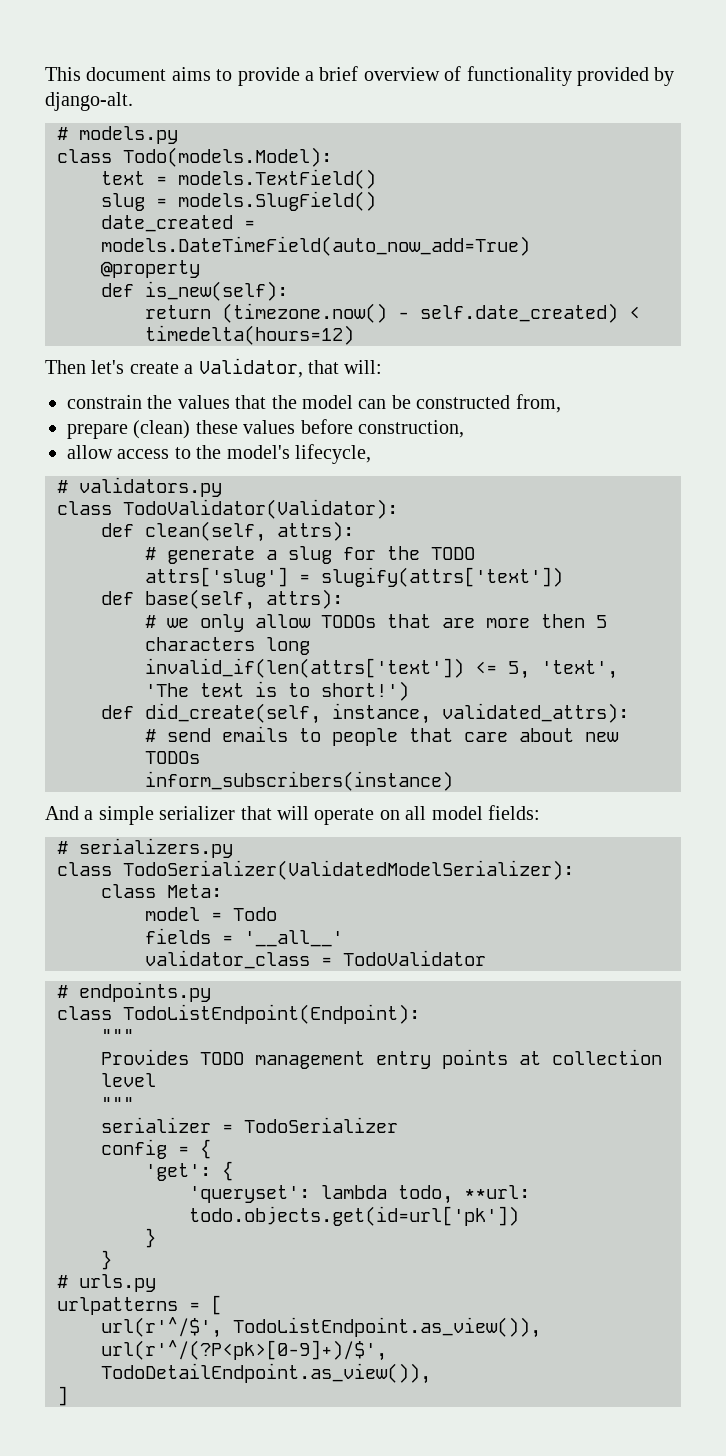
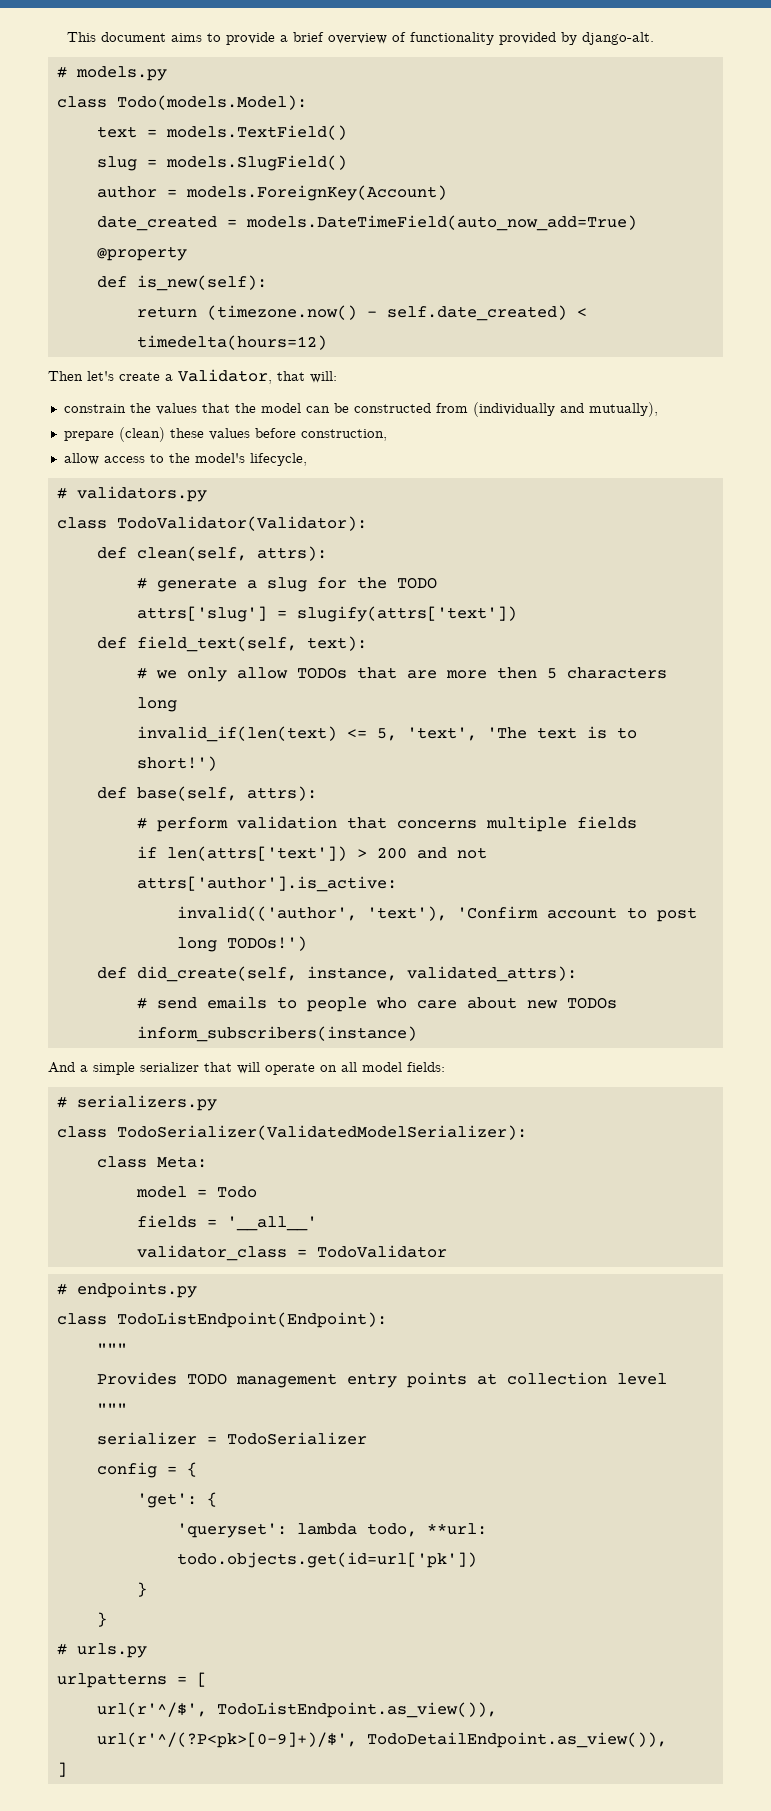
(376, 201) none -> [96,185,447,201] // author = models.ForeignKey(Account)
[515,394,561,413] from, -> [435,402,658,417] from (individually and mutually),
[145,589,343,610] base(self, attrs): -> [136,636,367,652] field_text(self, text):
[145,658,464,678] invalid_if(len(attrs['text']) -> [136,726,337,742] invalid_if(len(text)
(409, 691) none -> [96,786,317,801] [136,816,637,832] [136,846,487,861] [136,876,397,892] [176,906,697,922] [176,936,307,952] // def base(self, attrs): // # perform validation that concerns multiple fields // if len(attrs['text']) > 200 and not attrs['author'].is_active: // invalid(('author', 'text'), 'Confirm account to post long TODOs!')
[409,728,453,742] that -> [375,997,407,1009] who

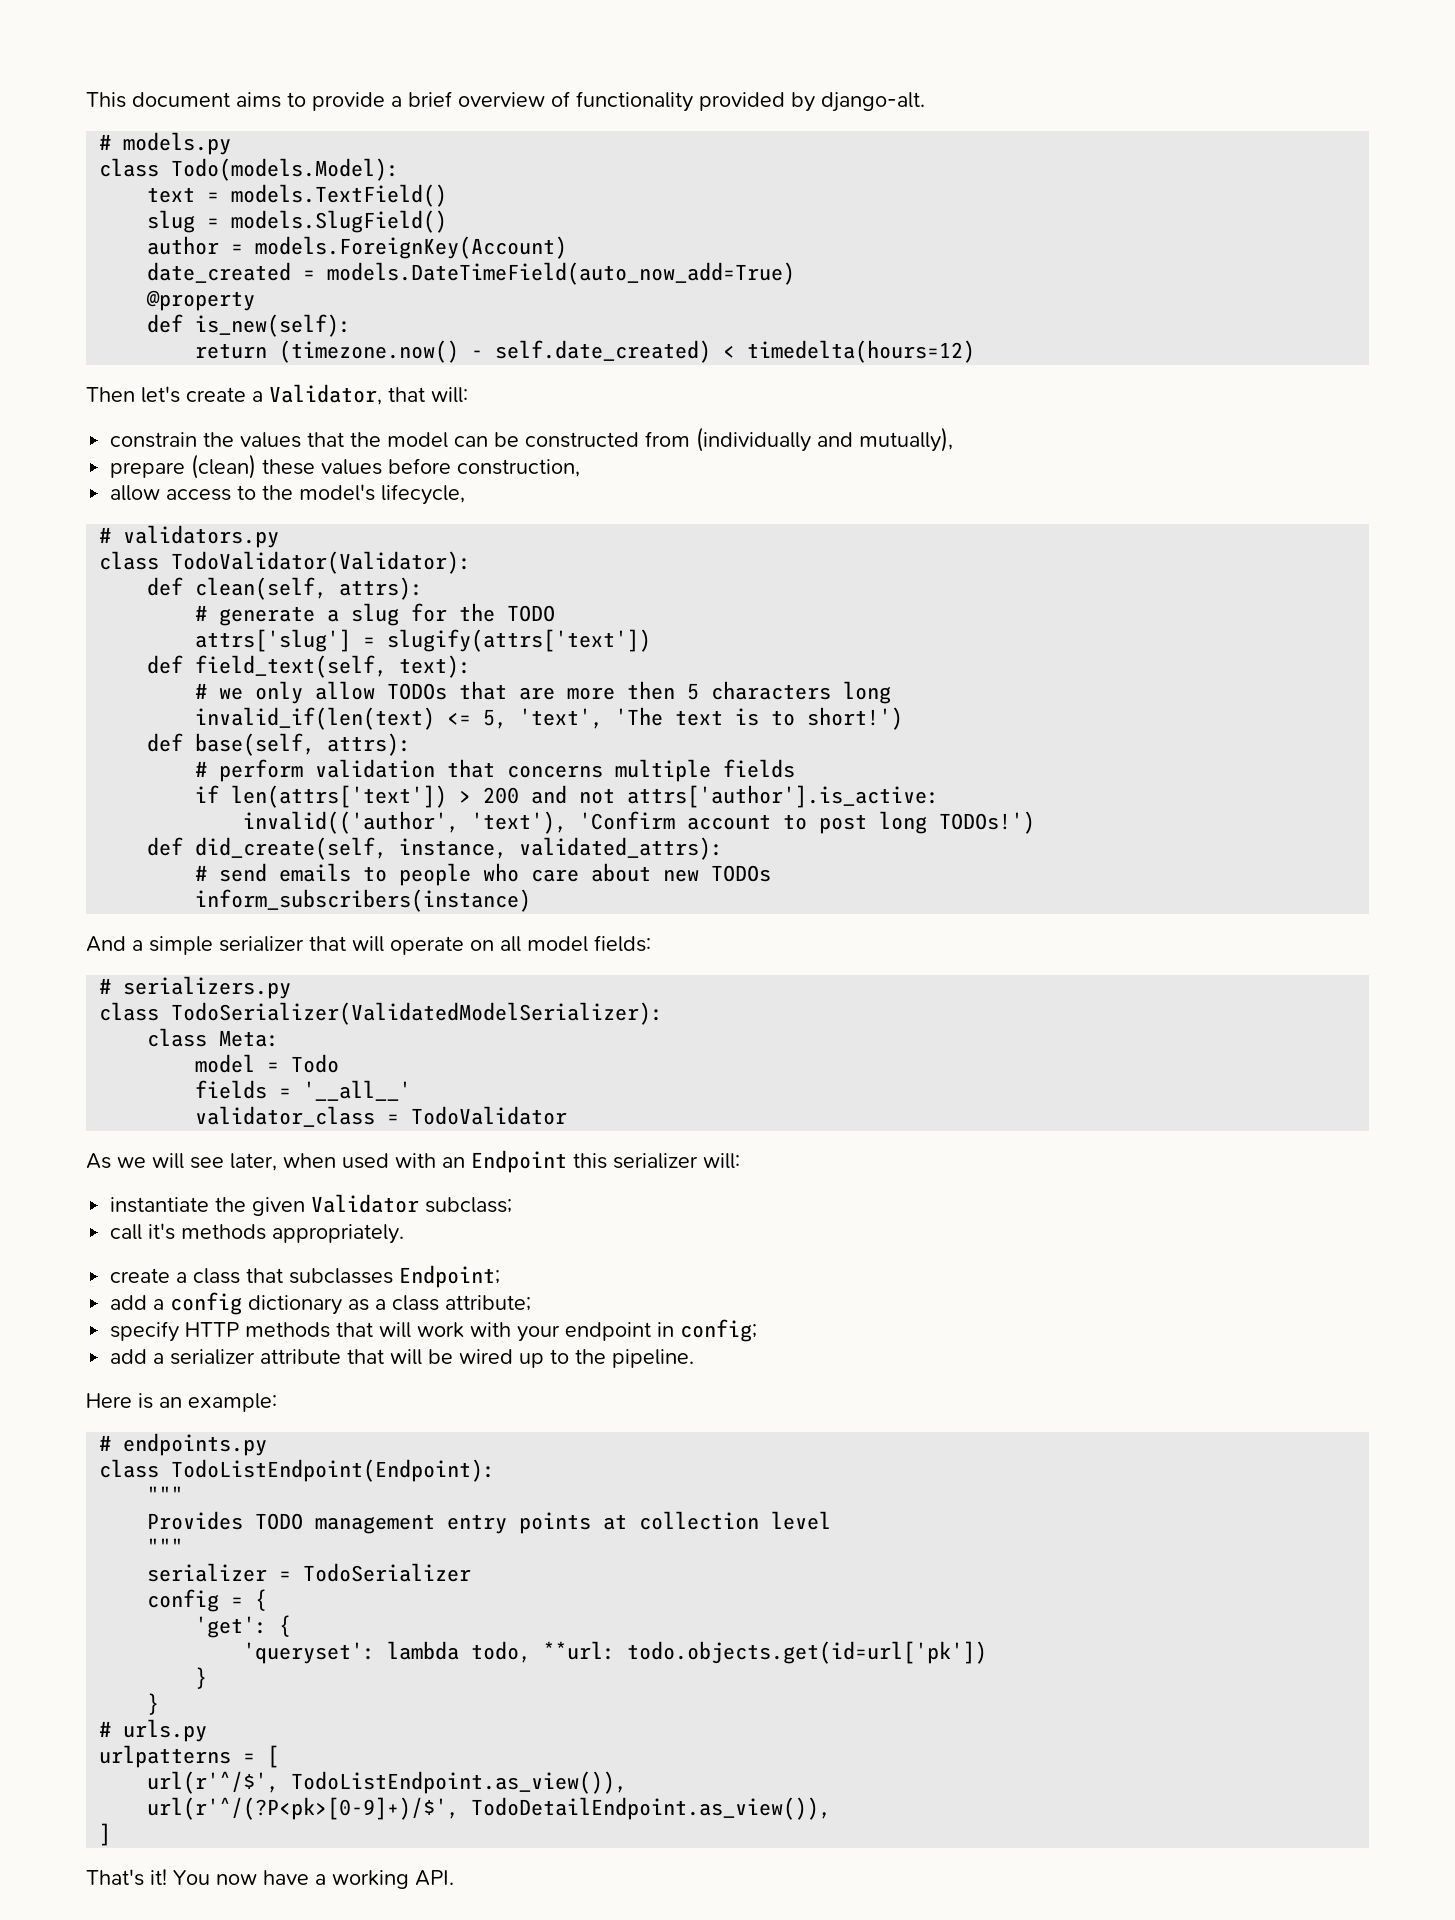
(447, 1251) none -> [86,1150,740,1173] [110,1194,513,1216] [110,1223,405,1244] [110,1265,501,1288] [110,1292,532,1315] [110,1319,758,1342] [110,1349,695,1368] [86,1393,277,1412] // As we will see later, when used with an Endpoint this serializer will: // instantiate the given Validator subclass; // call it's methods appropriately. // create a class that subclasses Endpoint; // add a config dictionary as a class attribute; // specify HTTP methods that will work with your endpoint in config; // add a serializer attribute that will be wired up to the pipeline. // Here is an example:
(67, 1769) none -> [86,1869,454,1889] // That's it! You now have a working API.

